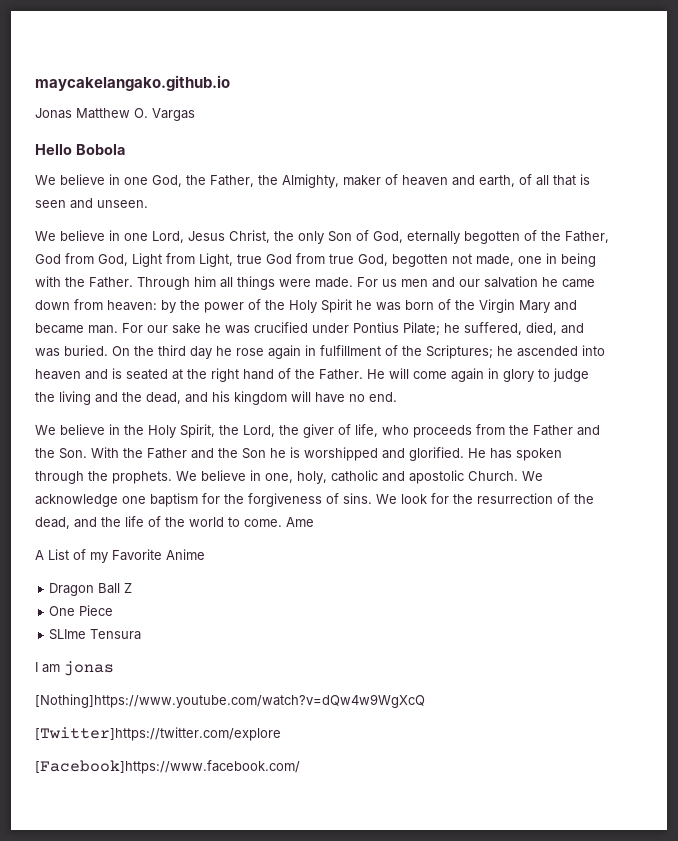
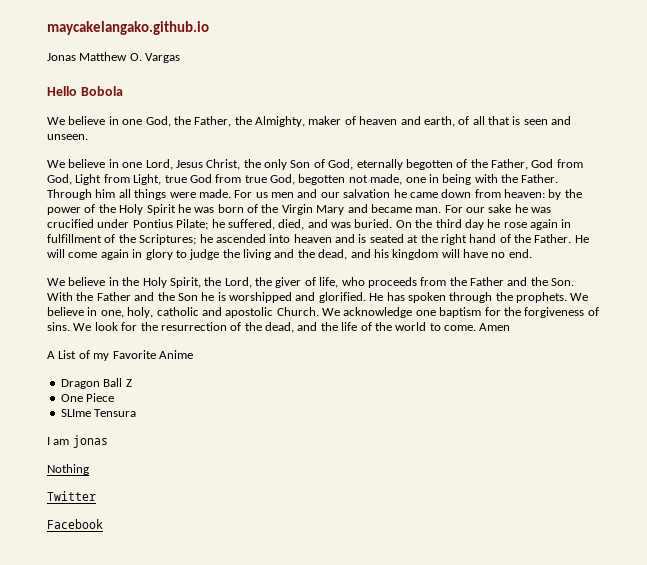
[286,517,314,527] Ame -> [479,323,511,331] Amen
[35,694,425,708] [35,727,281,741] [35,760,300,774] [Nothing]https://www.youtube.com/watch?v=dQw4w9WgXcQ // [Twitter]https://twitter.com/explore // [Facebook]https://www.facebook.com/ -> [47,464,89,475] [47,491,96,501] [47,519,103,529] Nothing // Twitter // Facebook

